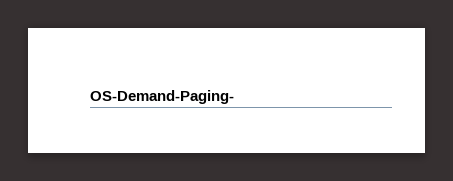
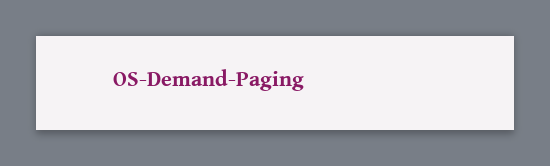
[90,90,234,104] OS-Demand-Paging- -> [113,69,304,91] OS-Demand-Paging

